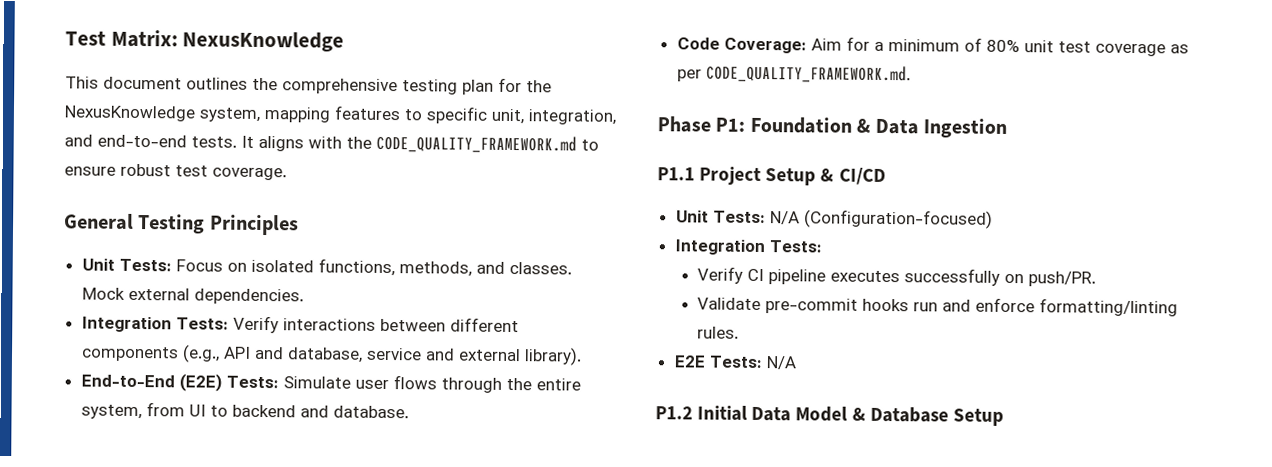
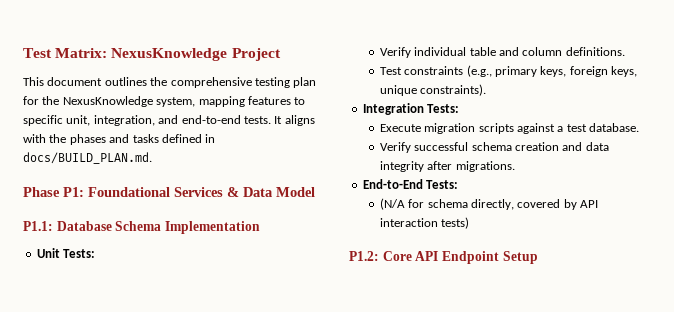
(345, 41) none -> [231,48,281,61] Project
[376,134,599,154] [64,163,287,181] [64,213,299,236] [81,258,572,277] [81,287,304,305] [81,315,519,334] [80,344,582,366] [80,373,581,393] [80,402,409,420] [676,36,1189,57] [676,64,911,84] [657,116,1007,138] [657,166,886,186] [675,209,993,229] [674,239,822,256] [697,266,1097,287] [697,297,1179,317] [697,326,740,339] [673,355,797,370] [655,405,949,423] CODE_QUALITY_FRAMEWORK.md to ensure robust test coverage. // General Testing Principles // Unit Tests: Focus on isolated functions, methods, and classes. Mock external dependencies. // Integration Tests: Verify interactions between different components (e.g., API and database, service and external library). // End-to-End (E2E) Tests: Simulate user flows through the entire system, from UI to backend and database. // Code Coverage: Aim for a minimum of 80% unit test coverage as per CODE_QUALITY_FRAMEWORK.md. // Phase P1: Foundation & Data Ingestion // P1.1 Project Setup & CI/CD // Unit Tests: N/A (Configuration-focused) // Integration Tests: // Verify CI pipeline executes successfully on push/PR. // Validate pre-commit hooks run and enforce formatting/linting rules. // E2E Tests: N/A // P1.2 Initial Data Model & Database -> [69,134,216,145] [23,152,152,164] [23,187,315,197] [23,221,260,234] [36,248,96,258] [379,47,625,58] [379,65,638,77] [379,84,487,96] [362,103,460,115] [379,123,640,134] [379,142,609,153] [379,161,515,172] [362,179,459,189] [379,198,599,210] [379,217,470,229] [349,251,499,264] phases and tasks defined in docs/BUILD_PLAN.md. // Phase P1: Foundational Services & Data Model // P1.1: Database Schema Implementation // Unit Tests: // Verify individual table and column definitions. // Test constraints (e.g., primary keys, foreign keys, unique constraints). // Integration Tests: // Execute migration scripts against a test database. // Verify successful schema creation and data integrity after migrations. // End-to-End Tests: // (N/A for schema directly, covered by API interaction tests) // P1.2: Core API Endpoint

